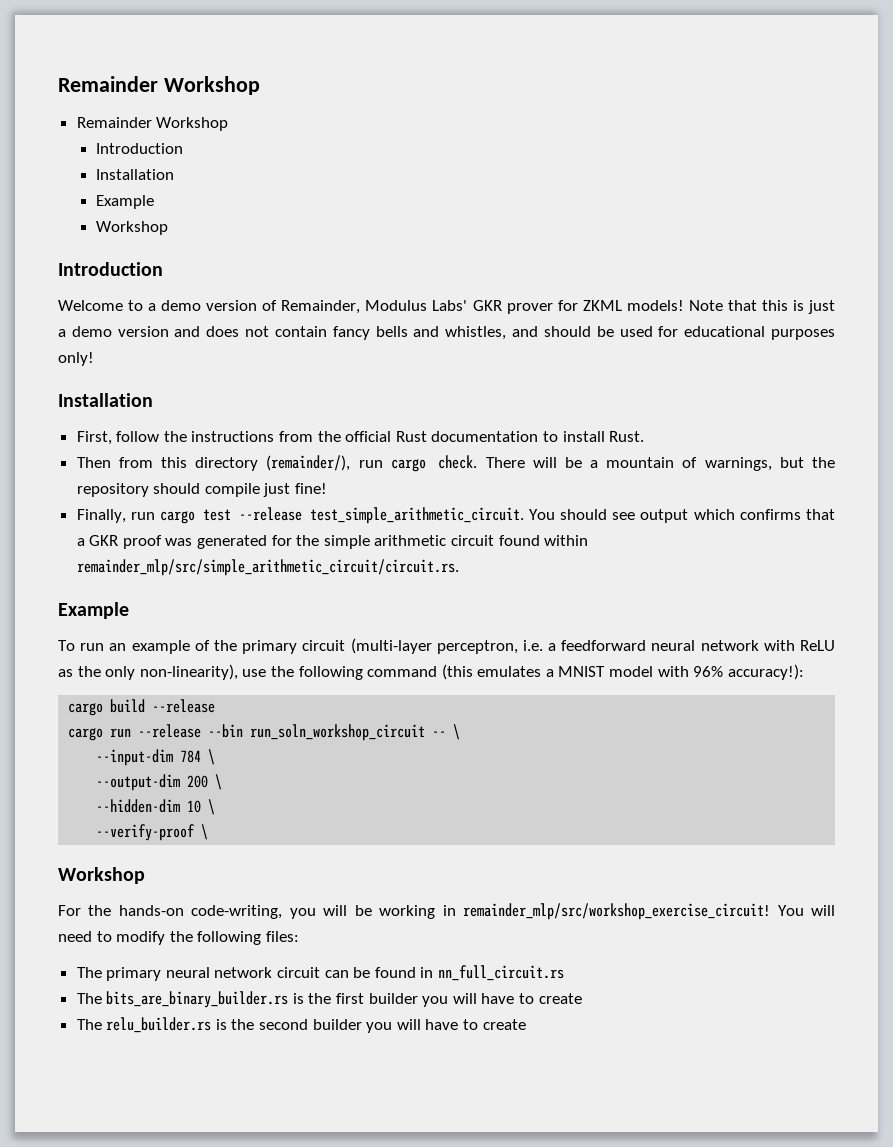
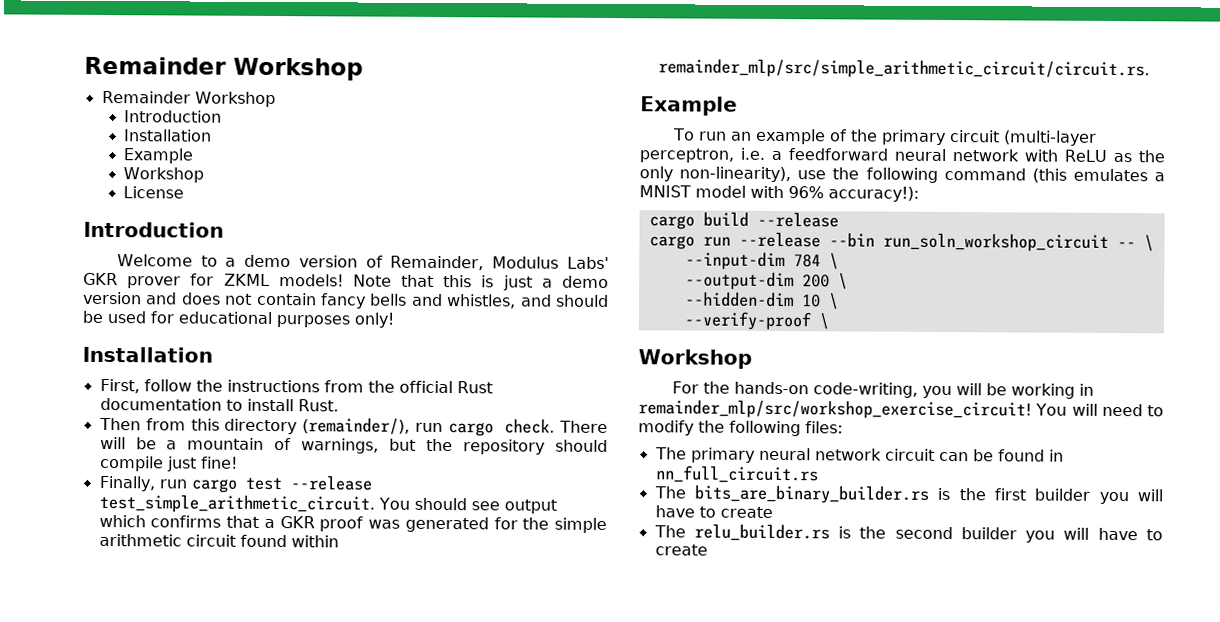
(169, 228) none -> [123,186,185,199] // License

